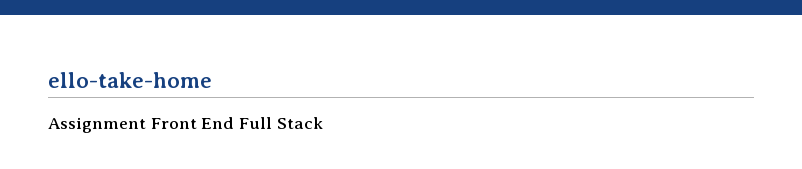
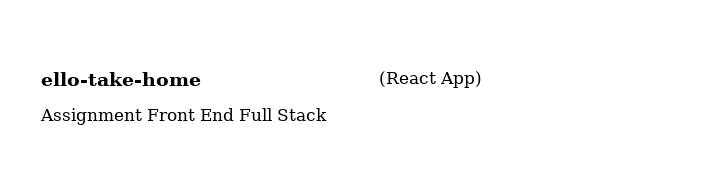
(323, 123) none -> [379,71,482,88] (React App)

